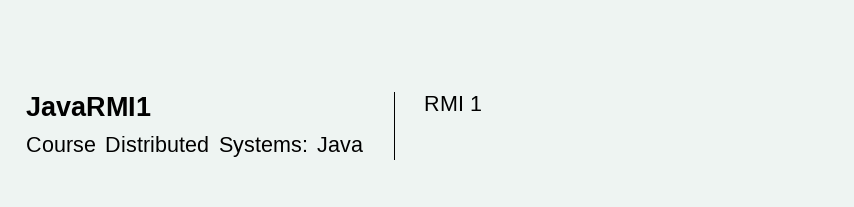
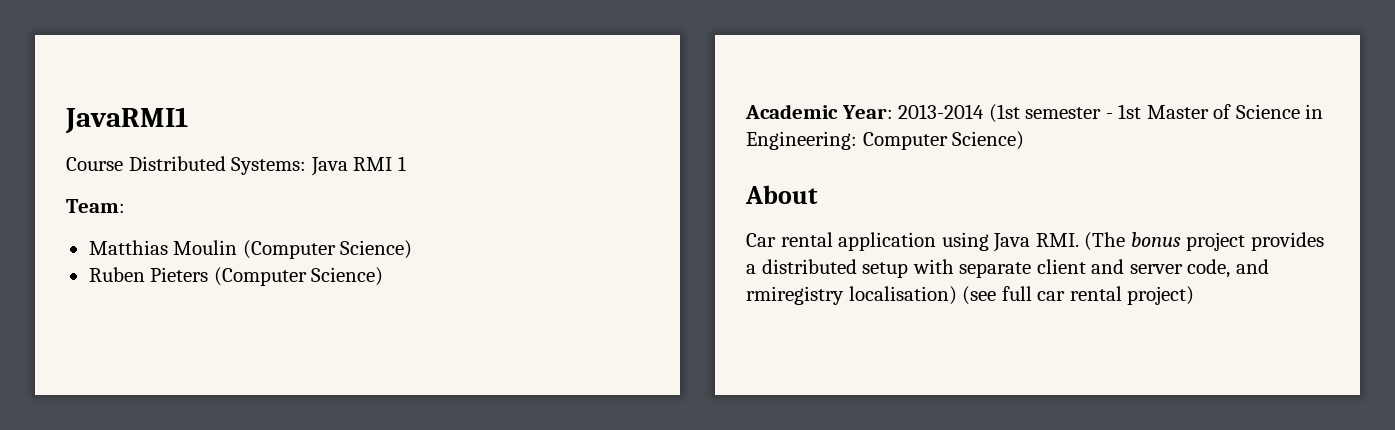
(482, 103) none -> [66,199,125,213] [88,240,413,259] [88,267,384,286] [745,104,1324,123] [746,131,1025,150] [745,185,818,204] [746,232,1324,252] [746,259,1269,278] [746,286,1195,305] // Team: // Matthias Moulin (Computer Science) // Ruben Pieters (Computer Science) // Academic Year: 2013-2014 (1st semester - 1st Master of Science in Engineering: Computer Science) // About // Car rental application using Java RMI. (The bonus project provides a distributed setup with separate client and server code, and rmiregistry localisation) (see full car rental project)

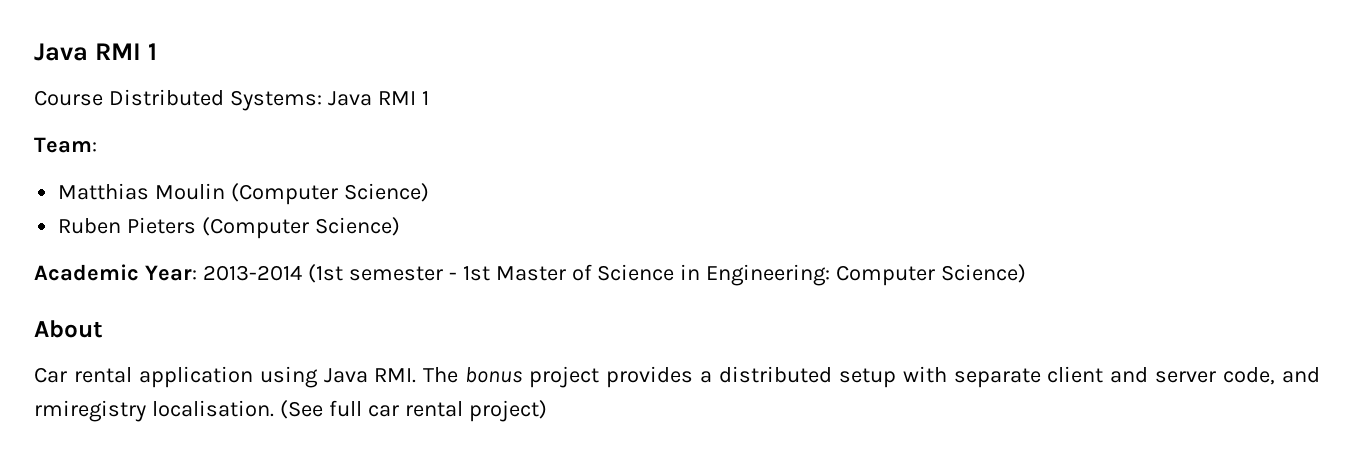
[65,107,188,134] JavaRMI1 -> [34,43,157,61] Java RMI 1
[1084,232,1126,251] (The -> [423,367,459,383] The
[848,286,997,305] localisation) (see -> [151,400,323,419] localisation. (See

